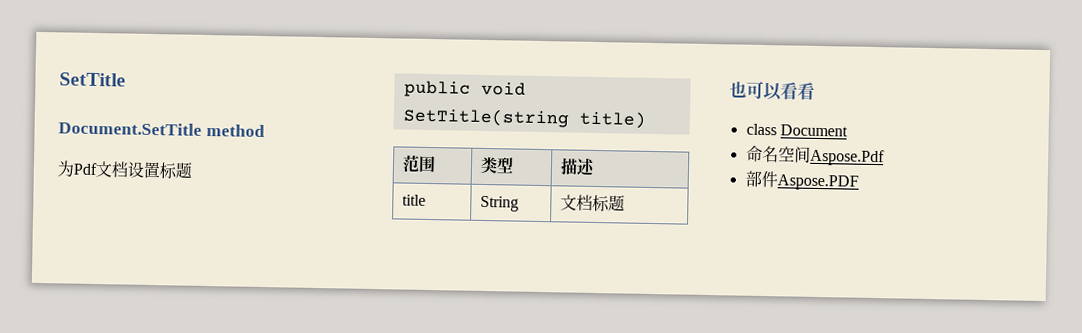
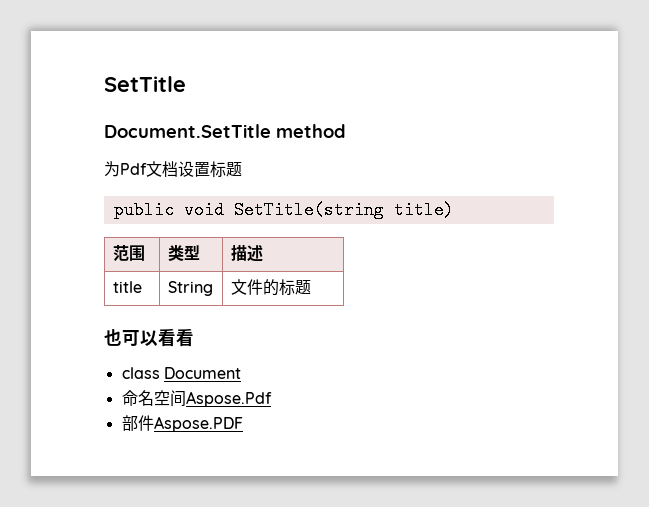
[576,194,594,211] 档 -> [246,279,279,296] 件的

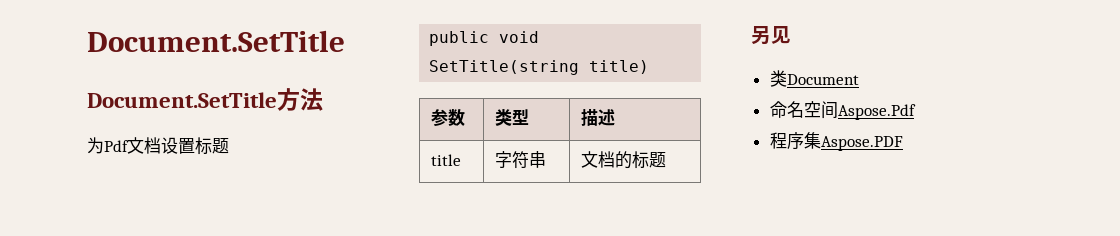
[104,76,186,92] [104,124,346,138] SetTitle // Document.SetTitle method -> [87,30,345,52] [87,88,323,111] Document.SetTitle // Document.SetTitle方法
[112,245,145,262] 范围 -> [430,109,465,126] 参数
[167,281,213,296] [230,279,263,295] String | 文件 -> [494,151,546,169] [580,151,615,168] 字符串 | 文档
[104,328,194,347] [121,367,160,379] 也可以看看 // class -> [751,26,791,45] [769,70,787,87] 另见 // 类
[121,415,154,431] 部件 -> [769,132,821,150] 程序集

